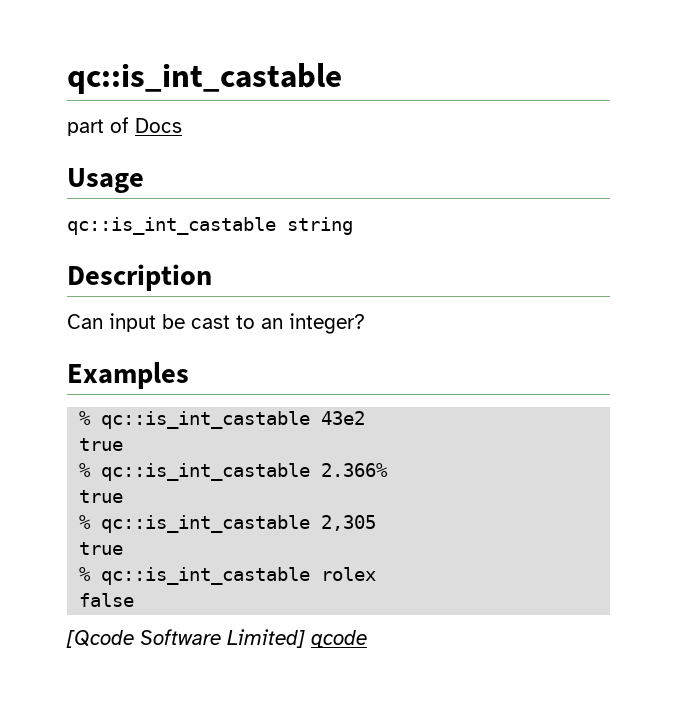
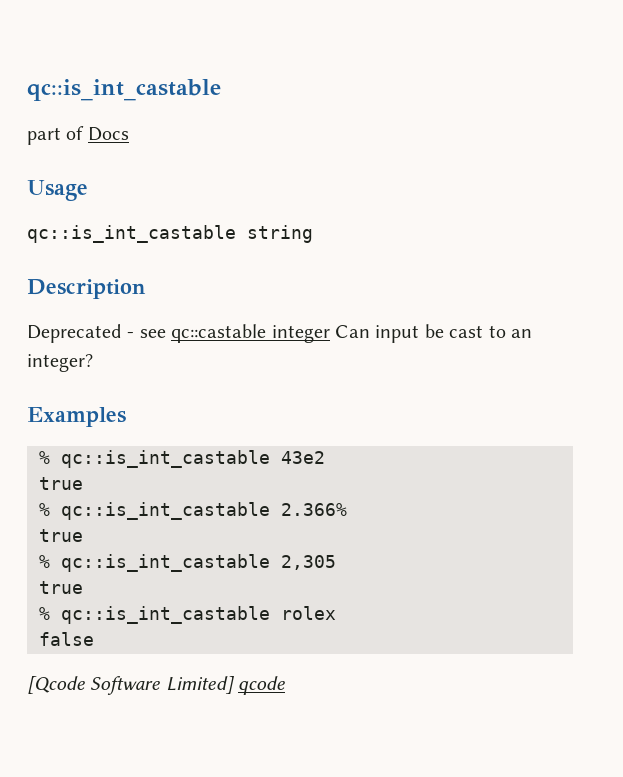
(212, 277) none -> [27,324,330,343] Deprecated - see qc::castable integer

